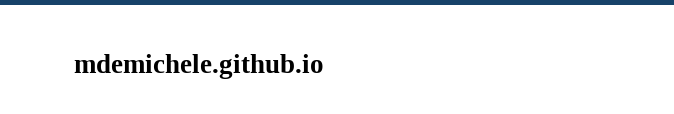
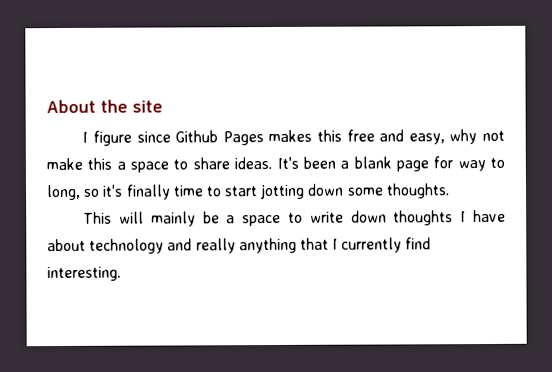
[74,54,324,79] mdemichele.github.io -> [46,99,163,114] [82,129,505,146] [46,156,505,173] [46,183,450,201] [83,209,506,227] [47,237,432,254] [47,266,121,282] About the site // I figure since Github Pages makes this free and easy, why not make this a space to share ideas. It's been a blank page for way to long, so it's finally time to start jotting down some thoughts. // This will mainly be a space to write down thoughts I have about technology and really anything that I currently find interesting.

